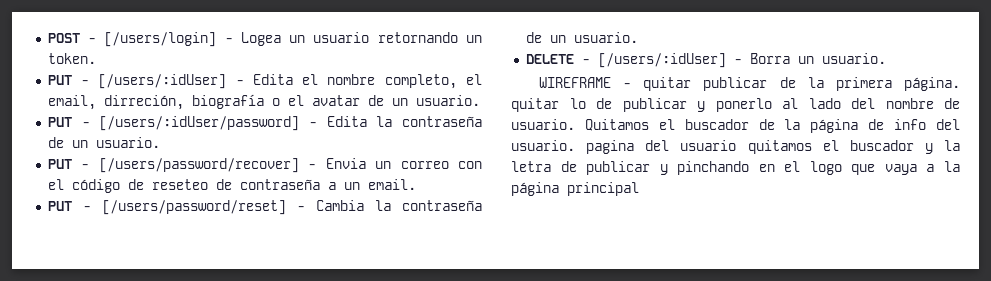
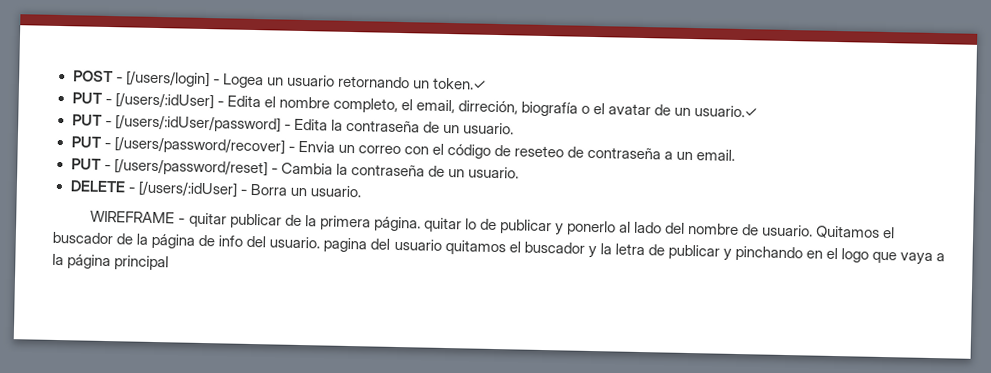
[47,53,96,64] token. -> [432,77,487,90] token.✓
[415,95,480,106] usuario. -> [694,105,759,118] usuario.✓

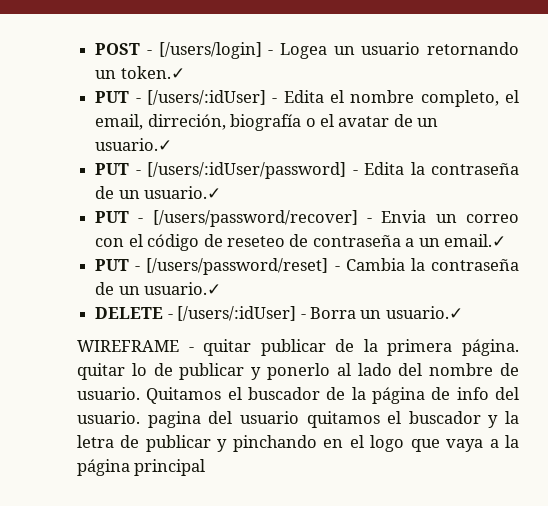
[462,122,514,135] usuario. -> [144,186,222,199] usuario.✓
[696,149,736,161] email. -> [444,234,507,247] email.✓
[467,166,519,179] usuario. -> [144,282,222,295] usuario.✓
[309,185,361,198] usuario. -> [385,306,463,319] usuario.✓

